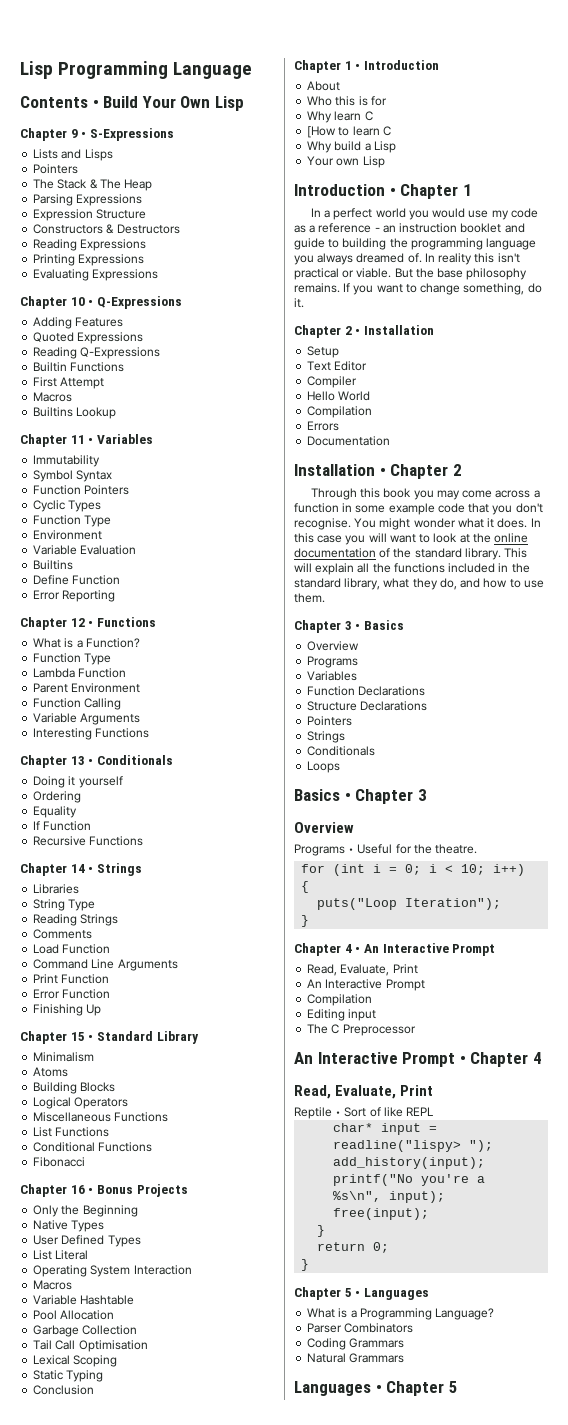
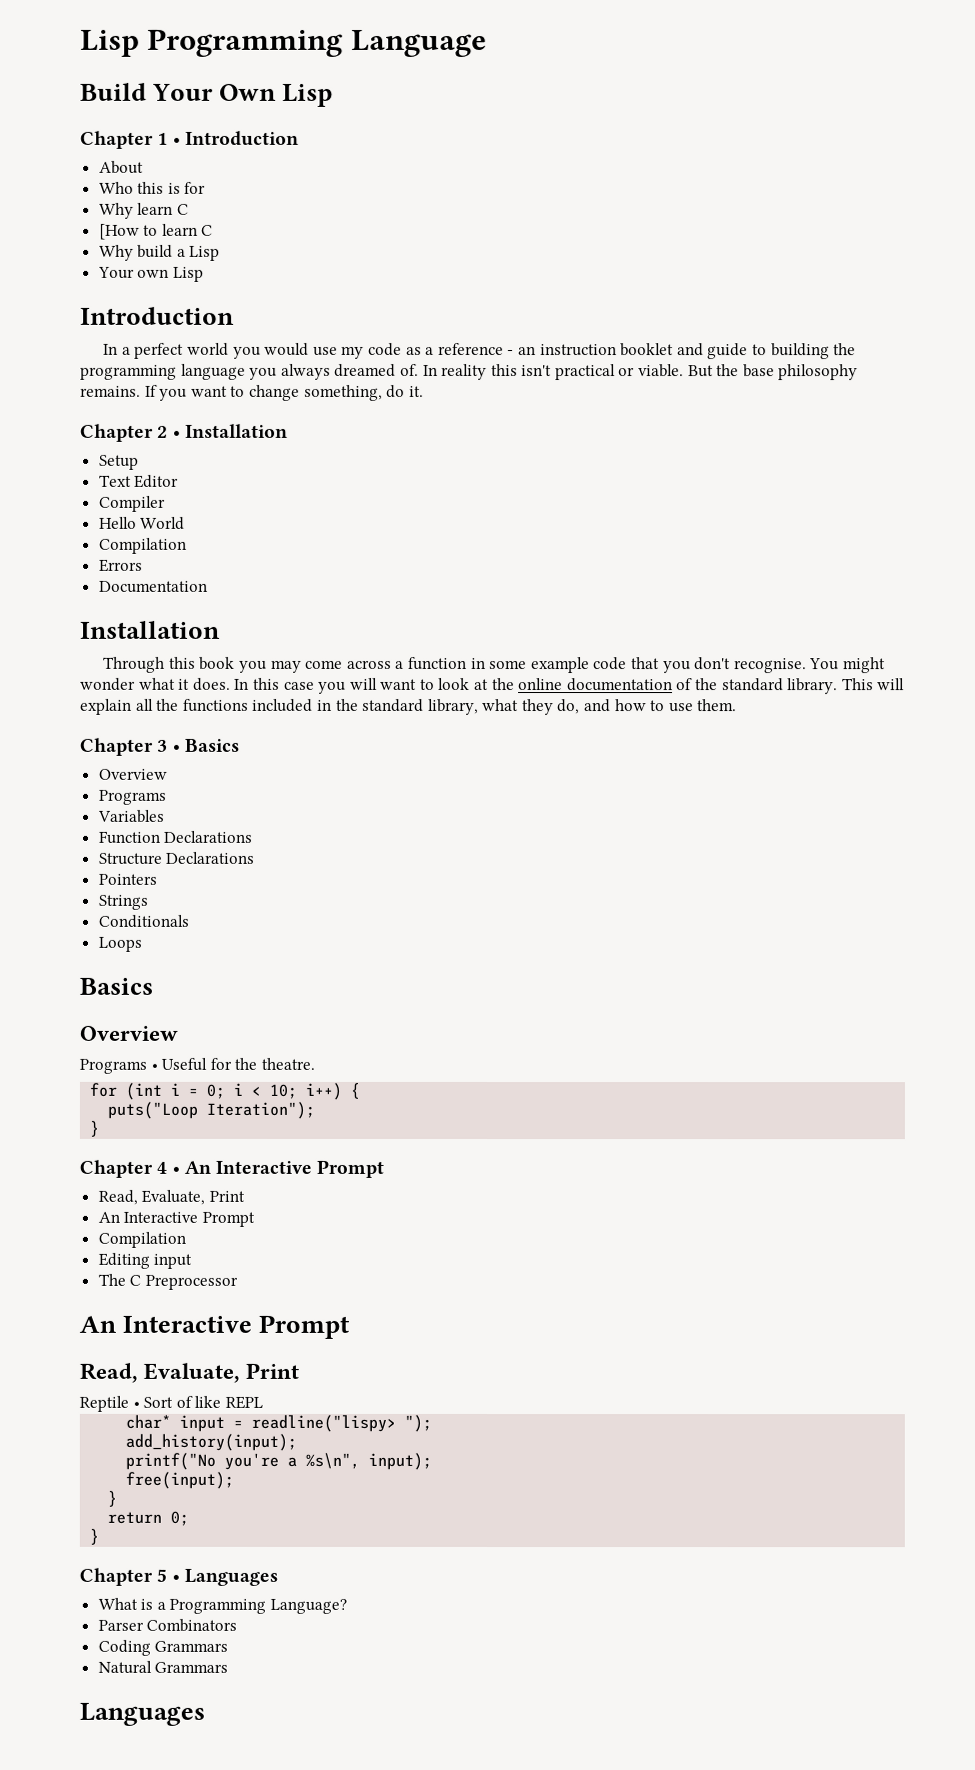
[20,96,99,108] Contents • -> (487, 43) none
[20,128,174,141] [33,149,113,161] [33,164,79,174] [33,179,153,191] [33,194,143,206] [33,209,147,221] [33,224,180,234] [33,239,147,251] [33,254,145,266] [33,269,159,281] [20,296,182,309] [33,317,124,329] [33,332,144,344] [33,347,161,359] [33,362,125,372] [33,377,105,389] [33,392,73,402] [33,407,117,419] [20,434,153,447] [33,455,101,467] [33,470,113,482] [33,485,130,495] [33,500,102,512] [33,515,112,527] [33,530,103,540] [33,545,137,555] [33,560,74,570] [33,575,121,585] [33,590,116,602] [20,617,156,630] [33,638,140,648] [33,653,112,665] [33,668,127,678] [33,683,141,693] [33,698,122,710] [33,713,141,725] [33,728,150,740] [20,755,173,768] [33,776,123,788] [33,791,82,803] [33,806,78,818] [33,821,92,831] [33,836,144,846] [20,863,142,876] [33,884,80,894] [33,899,96,911] [33,914,119,926] [33,929,93,939] [33,944,111,954] [33,959,178,971] [33,974,110,984] [33,989,111,999] [33,1004,102,1016] [20,1031,199,1044] [33,1052,95,1062] [33,1067,69,1077] [33,1082,116,1094] [33,1097,129,1109] [33,1112,169,1122] [33,1127,110,1137] [33,1142,153,1152] [33,1157,86,1167] [20,1184,188,1197] [33,1205,138,1217] [33,1220,105,1232] [33,1235,141,1247] [33,1250,89,1260] [33,1265,192,1277] [33,1280,73,1290] [33,1295,135,1305] [33,1310,115,1320] [33,1325,138,1337] [33,1340,148,1352] [33,1355,118,1367] [33,1370,104,1382] [33,1385,95,1395] // Chapter 9 • S-Expressions // Lists and Lisps // Pointers // The Stack & The Heap // Parsing Expressions // Expression Structure // Constructors & Destructors // Reading Expressions // Printing Expressions // Evaluating Expressions // Chapter 10 • Q-Expressions // Adding Features // Quoted Expressions // Reading Q-Expressions // Builtin Functions // First Attempt // Macros // Builtins Lookup // Chapter 11 • Variables // Immutability // Symbol Syntax // Function Pointers // Cyclic Types // Function Type // Environment // Variable Evaluation // Builtins // Define Function // Error Reporting // Chapter 12 • Functions // What is a Function? // Function Type // Lambda Function // Parent Environment // Function Calling // Variable Arguments // Interesting Functions // Chapter 13 • Conditionals // Doing it yourself // Ordering // Equality // If Function // Recursive Functions // Chapter 14 • Strings // Libraries // String Type // Reading Strings // Comments // Load Function // Command Line Arguments // Print Function // Error Function // Finishing Up // Chapter 15 • Standard Library // Minimalism // Atoms // Building Blocks // Logical Operators // Miscellaneous Functions // List Functions // Conditional Functions // Fibonacci // Chapter 16 • Bonus Projects // Only the Beginning // Native Types // User Defined Types // List Literal // Operating System Interaction // Macros // Variable Hashtable // Pool Allocation // Garbage Collection // Tail Call Optimisation // Lexical Scoping // Static Typing // Conclusion -> (334, 95) none
[389,184,472,199] • Chapter 1 -> (235, 315) none
[379,464,462,479] • Chapter 2 -> (221, 629) none
[344,789,427,804] • Chapter 3 -> (153, 986) none
[459,1052,542,1067] • Chapter 4 -> (351, 1326) none
[375,1381,458,1396] • Chapter 5 -> (205, 1714) none

